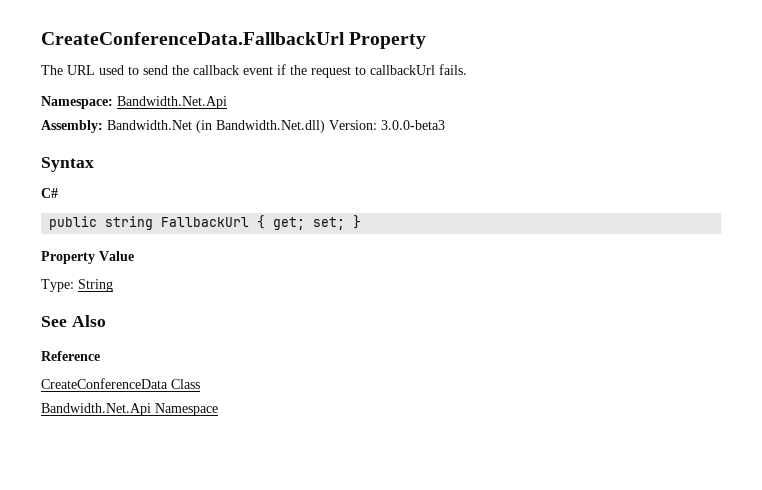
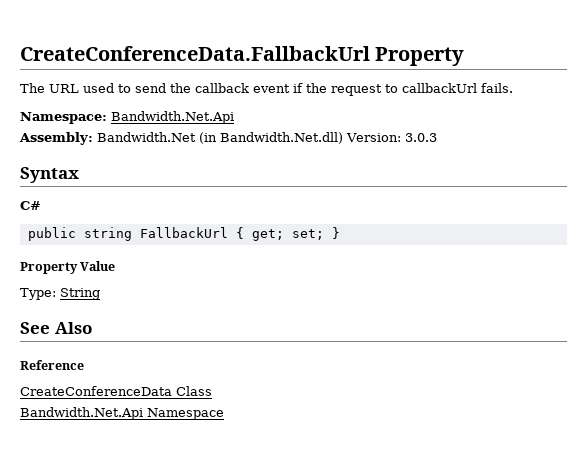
[381,120,445,130] 3.0.0-beta3 -> [404,133,437,142] 3.0.3

